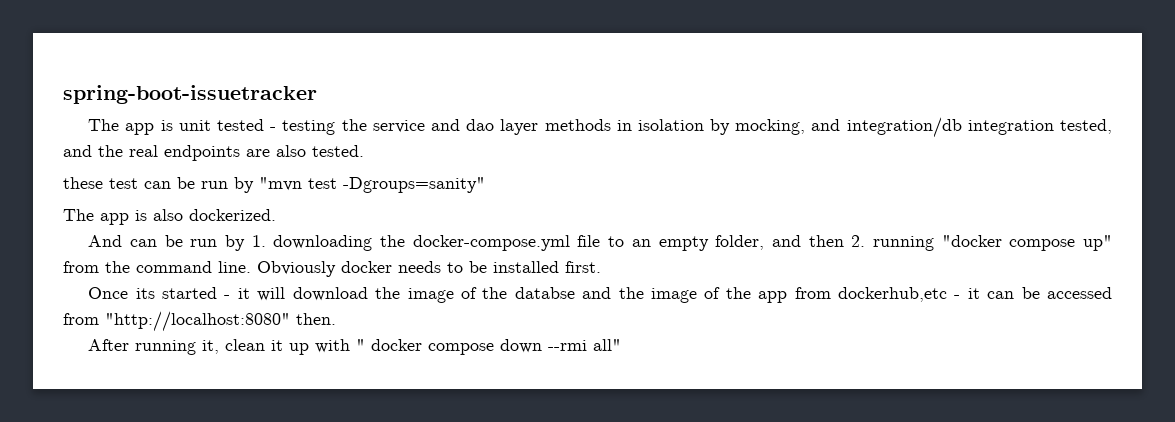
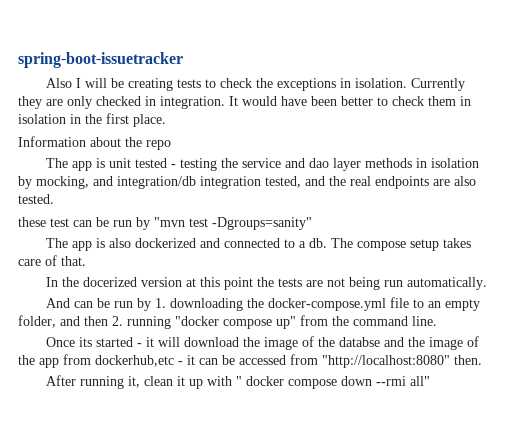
(317, 94) none -> [45,78,465,91] [18,96,471,109] [18,113,166,127] [18,136,171,150] // Also I will be creating tests to check the exceptions in isolation. Currently they are only checked in integration. It would have been better to check them in isolation in the first place. // Information about the repo
[189,209,276,221] dockerized. -> [134,238,471,251] [18,255,86,266] [45,277,487,290] dockerized and connected to a db. The compose setup takes care of that. // In the docerized version at this point the tests are not being run automatically.
[257,261,601,277] Obviously docker needs to be installed first. -> (437, 321) none

